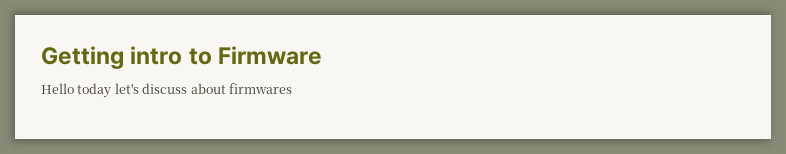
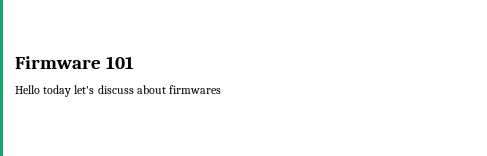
[41,46,212,69] Getting intro to -> (15, 62) none
(323, 55) none -> [106,56,135,69] 101

